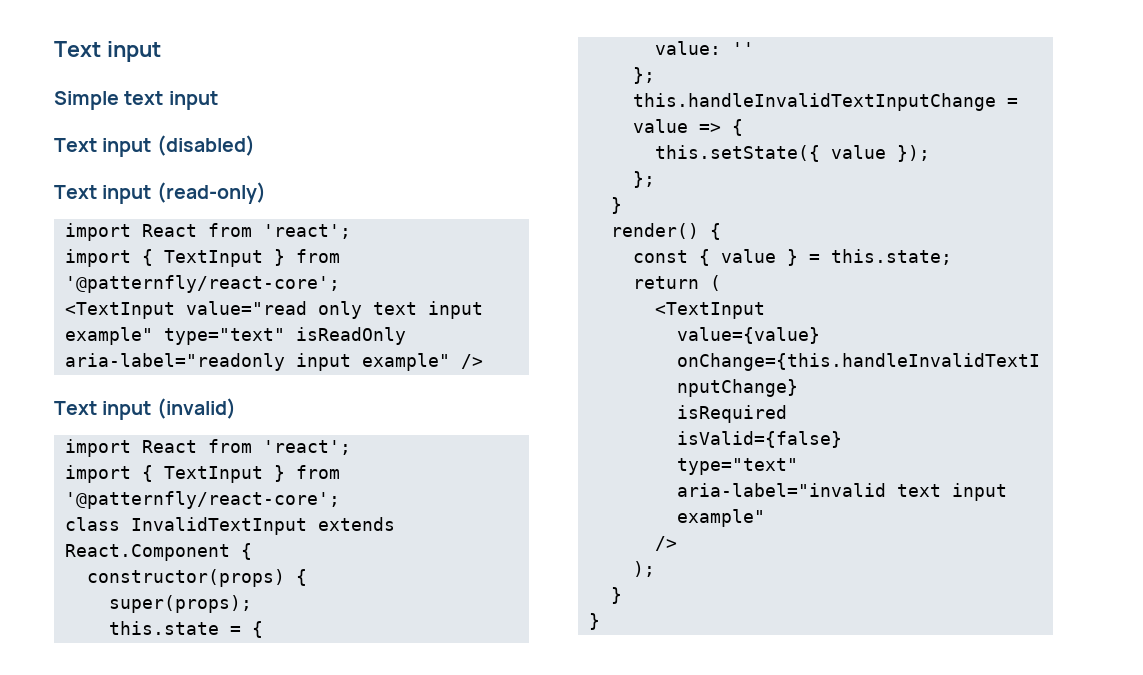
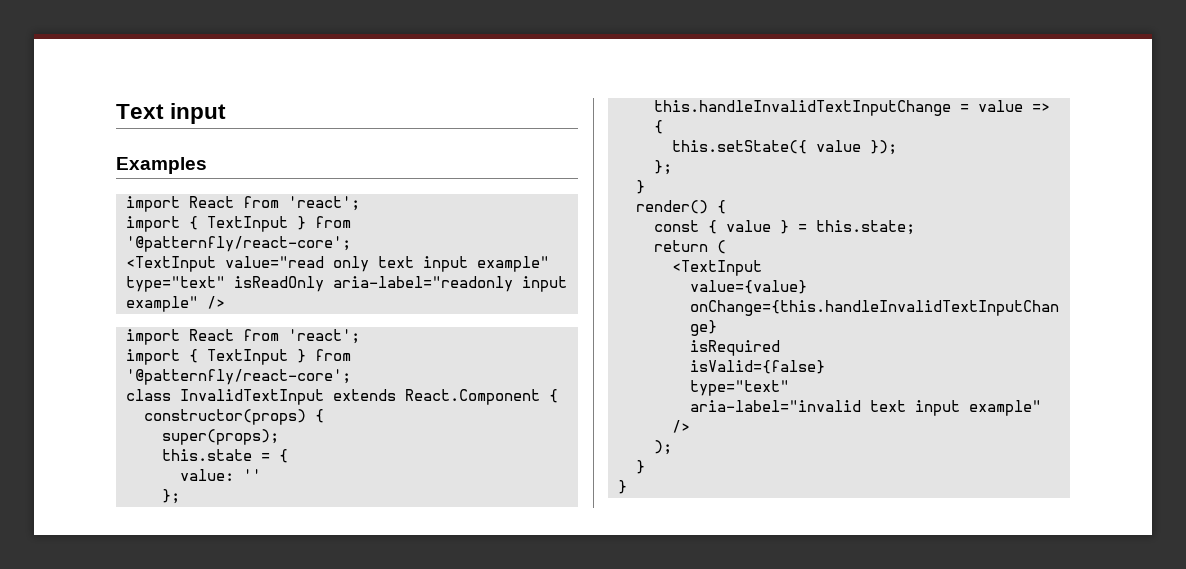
[54,91,218,110] [54,135,255,157] [54,182,266,204] Simple text input // Text input (disabled) // Text input (read-only) -> [116,157,207,174] Examples
[54,398,236,420] // Text input (invalid) -> (225, 302) none

